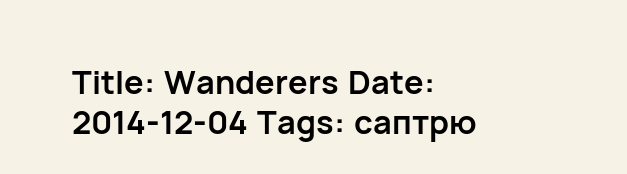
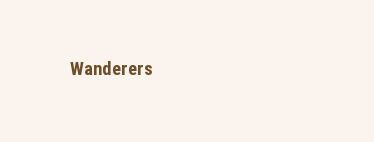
[72,71,435,94] [72,111,477,142] Title: Wanderers Date: 2014-12-04 Tags: саптрю -> [70,61,153,75] Wanderers

